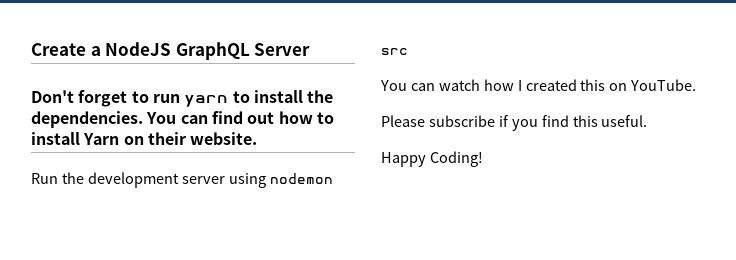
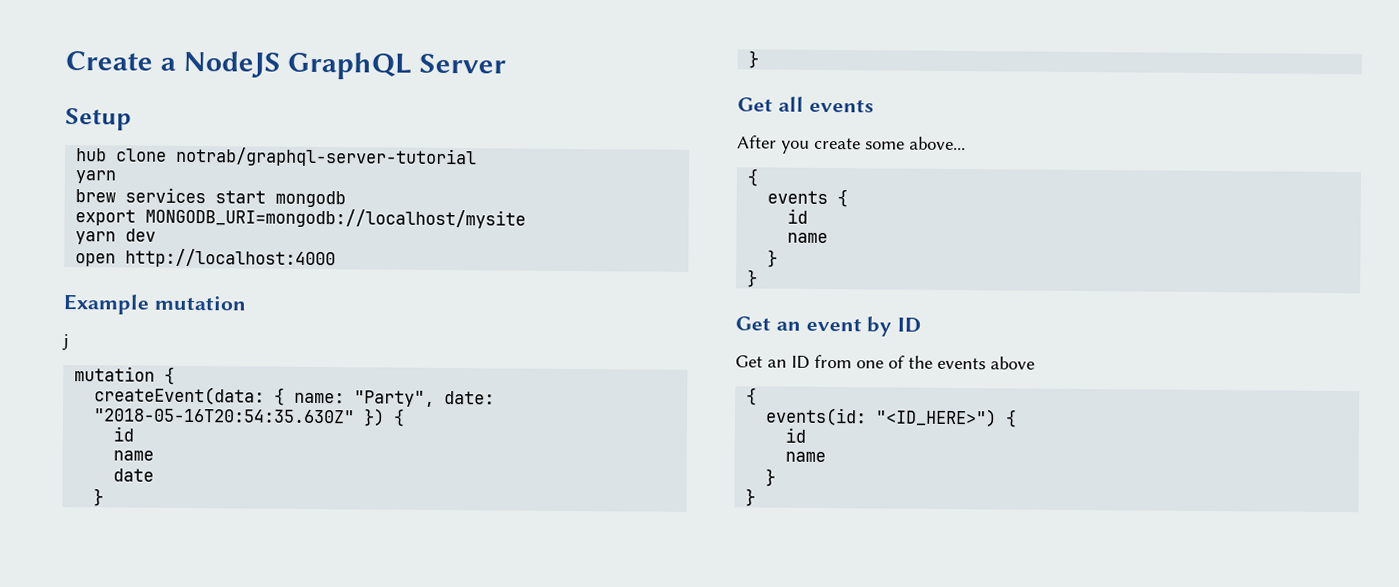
[31,90,334,107] [31,111,334,128] [31,132,258,145] [31,172,333,188] [381,48,408,55] [380,79,697,91] [381,115,648,131] [381,151,483,167] Don't forget to run yarn to install the dependencies. You can find out how to install Yarn on their website. // Run the development server using nodemon src // You can watch how I created this on YouTube. // Please subscribe if you find this useful. // Happy Coding! -> [65,108,132,131] [76,146,478,168] [75,170,117,184] [75,187,347,208] [75,207,527,229] [75,228,157,245] [75,248,337,269] [63,294,246,315] [62,333,69,351] [74,366,176,385] [94,386,496,407] [93,408,406,427] [113,426,135,442] [113,450,155,461] [113,468,155,482] [93,488,105,507] [748,50,760,69] [737,96,874,113] [737,135,966,154] [747,168,759,187] [767,189,849,208] [787,208,809,224] [787,232,829,244] [767,249,779,268] [747,269,759,288] [735,316,922,337] [735,354,1035,370] [746,387,758,406] [765,407,1018,428] [785,427,807,443] [785,451,827,463] [765,468,777,487] [745,488,757,507] Setup // hub clone notrab/graphql-server-tutorial // yarn // brew services start mongodb // export MONGODB_URI=mongodb://localhost/mysite // yarn dev // open http://localhost:4000 // Example mutation // j // mutation { // createEvent(data: { name: "Party", date: "2018-05-16T20:54:35.630Z" }) { // id // name // date // } // } // Get all events // After you create some above... // { // events { // id // name // } // } // Get an event by ID // Get an ID from one of the events above // { // events(id: "<ID_HERE>") { // id // name // } // }

